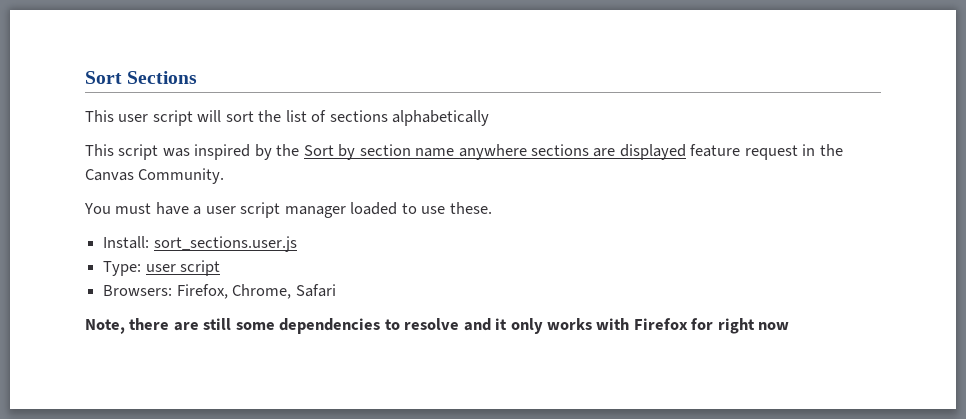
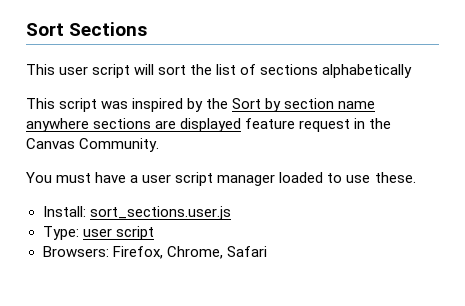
[85,318,790,334] // Note, there are still some dependencies to resolve and it only works with Firefox for right now -> (267, 251) none

